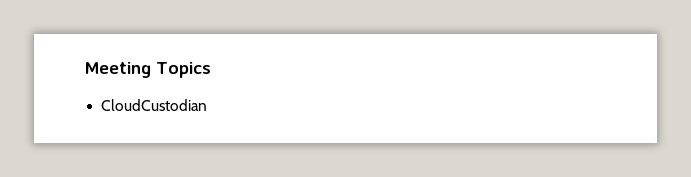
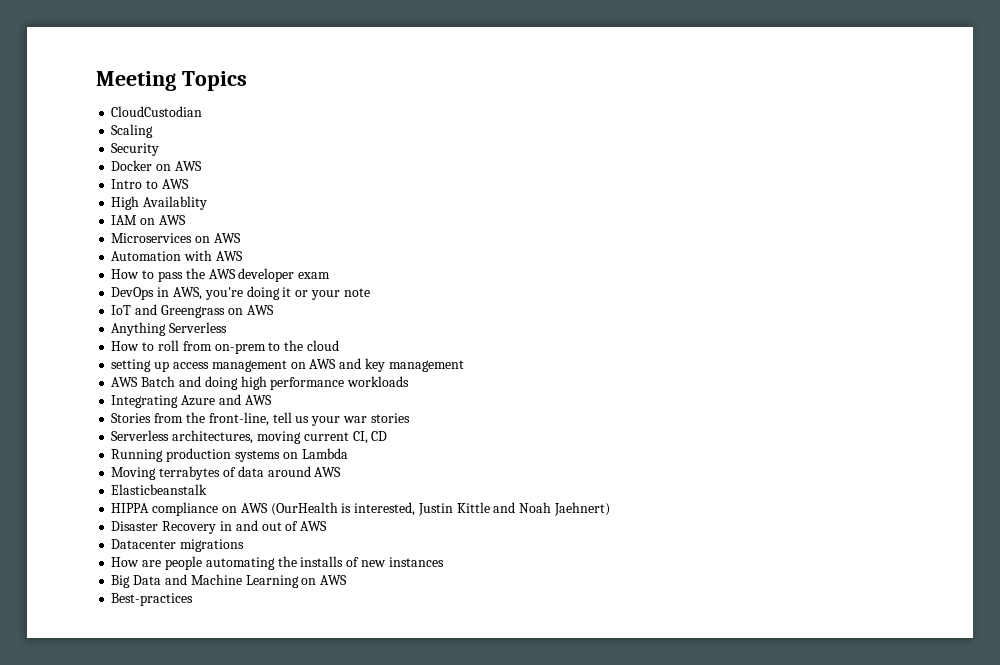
(208, 105) none -> [111,124,154,138] [111,143,160,156] [111,160,202,171] [111,179,189,189] [111,196,208,210] [111,215,186,225] [111,233,241,243] [111,250,243,261] [111,268,331,282] [111,286,370,300] [111,304,274,318] [111,322,228,336] [111,340,339,354] [111,358,464,372] [111,376,410,390] [111,394,272,408] [111,412,410,426] [111,430,388,444] [111,448,348,462] [111,466,342,480] [111,484,208,495] [111,502,610,516] [111,520,328,534] [111,539,245,552] [111,556,444,570] [111,574,348,588] [111,593,194,606] // Scaling // Security // Docker on AWS // Intro to AWS // High Availablity // IAM on AWS // Microservices on AWS // Automation with AWS // How to pass the AWS developer exam // DevOps in AWS, you're doing it or your note // IoT and Greengrass on AWS // Anything Serverless // How to roll from on-prem to the cloud // setting up access management on AWS and key management // AWS Batch and doing high performance workloads // Integrating Azure and AWS // Stories from the front-line, tell us your war stories // Serverless architectures, moving current CI, CD // Running production systems on Lambda // Moving terrabytes of data around AWS // Elasticbeanstalk // HIPPA compliance on AWS (OurHealth is interested, Justin Kittle and Noah Jaehnert) // Disaster Recovery in and out of AWS // Datacenter migrations // How are people automating the installs of new instances // Big Data and Machine Learning on AWS // Best-practices

